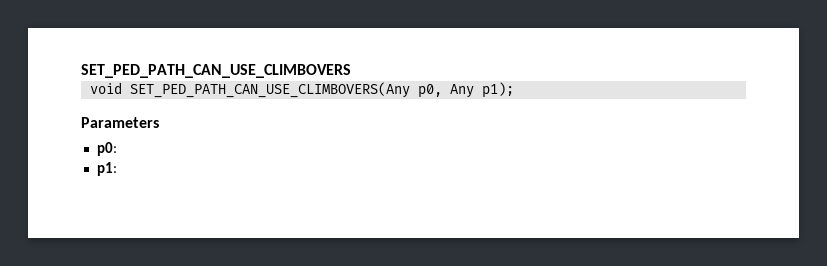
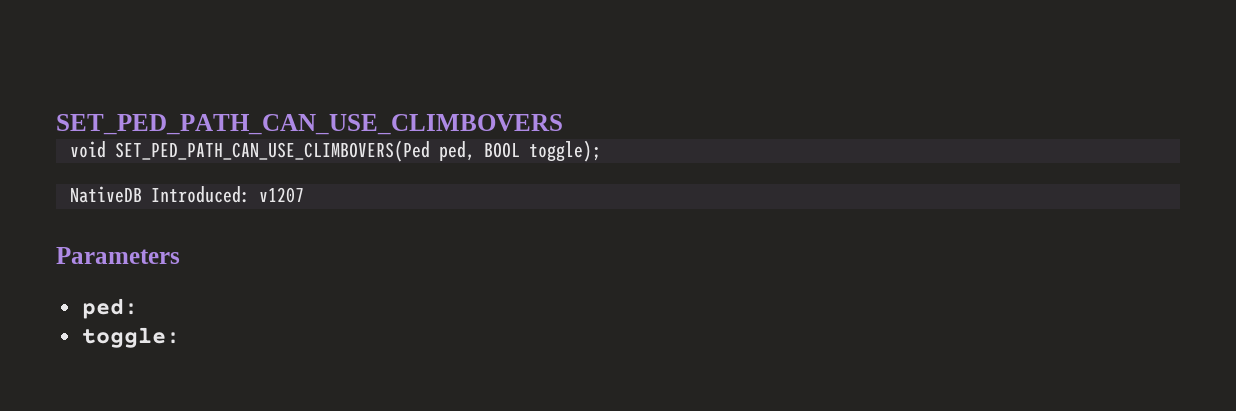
[129,82,514,98] SET_PED_PATH_CAN_USE_CLIMBOVERS(Any p0, Any p1); -> [115,140,602,162] [70,186,305,203] SET_PED_PATH_CAN_USE_CLIMBOVERS(Ped ped, BOOL toggle); // NativeDB Introduced: v1207
[96,142,117,156] [96,162,117,176] p0: // p1: -> [81,298,138,319] [81,327,180,348] ped: // toggle:

